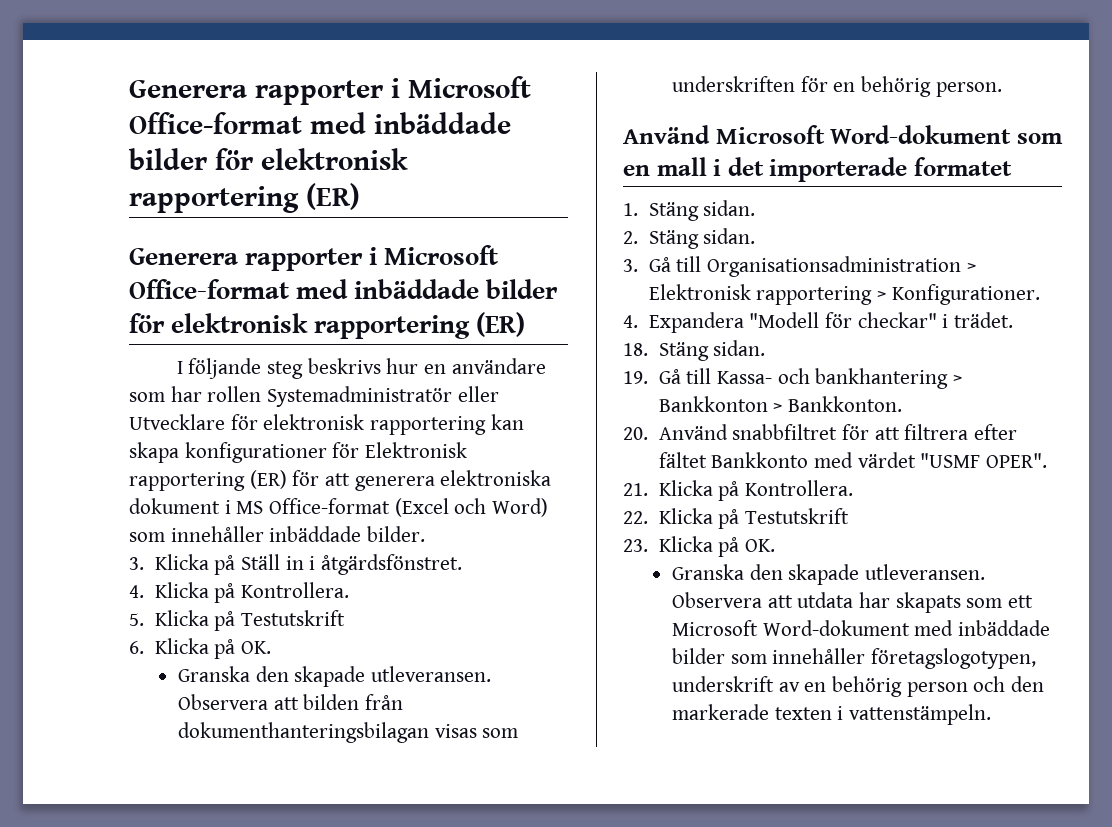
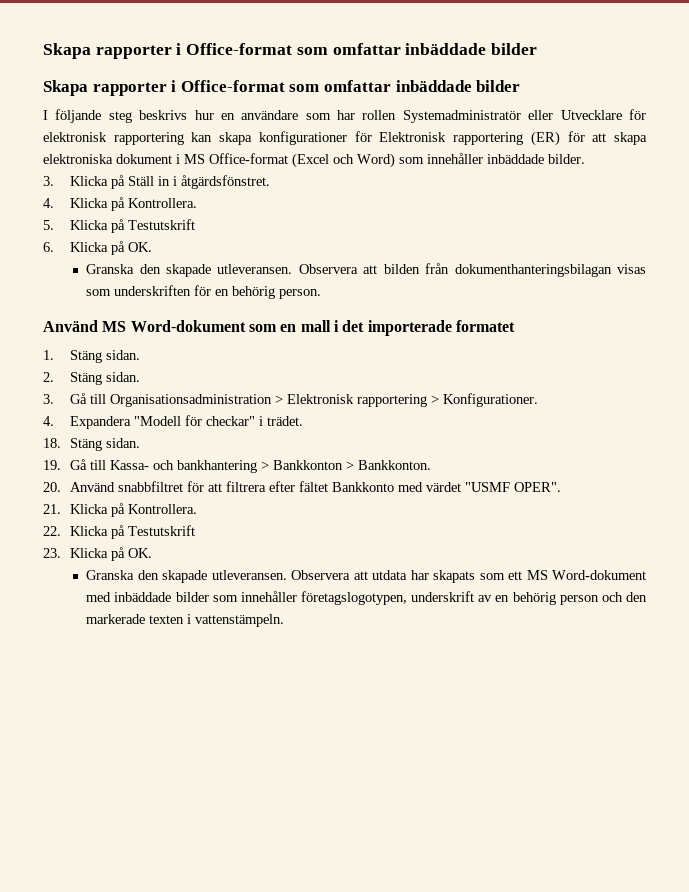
[129,76,531,105] [129,112,511,134] [129,148,408,170] [129,183,360,213] [129,245,499,271] [129,279,559,299] [129,312,526,339] Generera rapporter i Microsoft Office-format med inbäddade bilder för elektronisk rapportering (ER) // Generera rapporter i Microsoft Office-format med inbäddade bilder för elektronisk rapportering (ER) -> [43,43,538,59] [43,80,521,96] Skapa rapporter i Office-format som omfattar inbäddade bilder // Skapa rapporter i Office-format som omfattar inbäddade bilder
[354,476,435,491] generera -> [614,132,648,145] skapa
[715,125,825,144] Microsoft -> [102,321,127,332] MS
[671,620,758,636] Microsoft -> [526,570,548,580] MS

